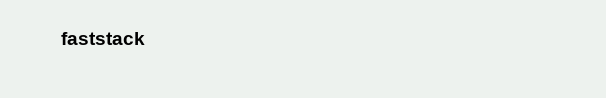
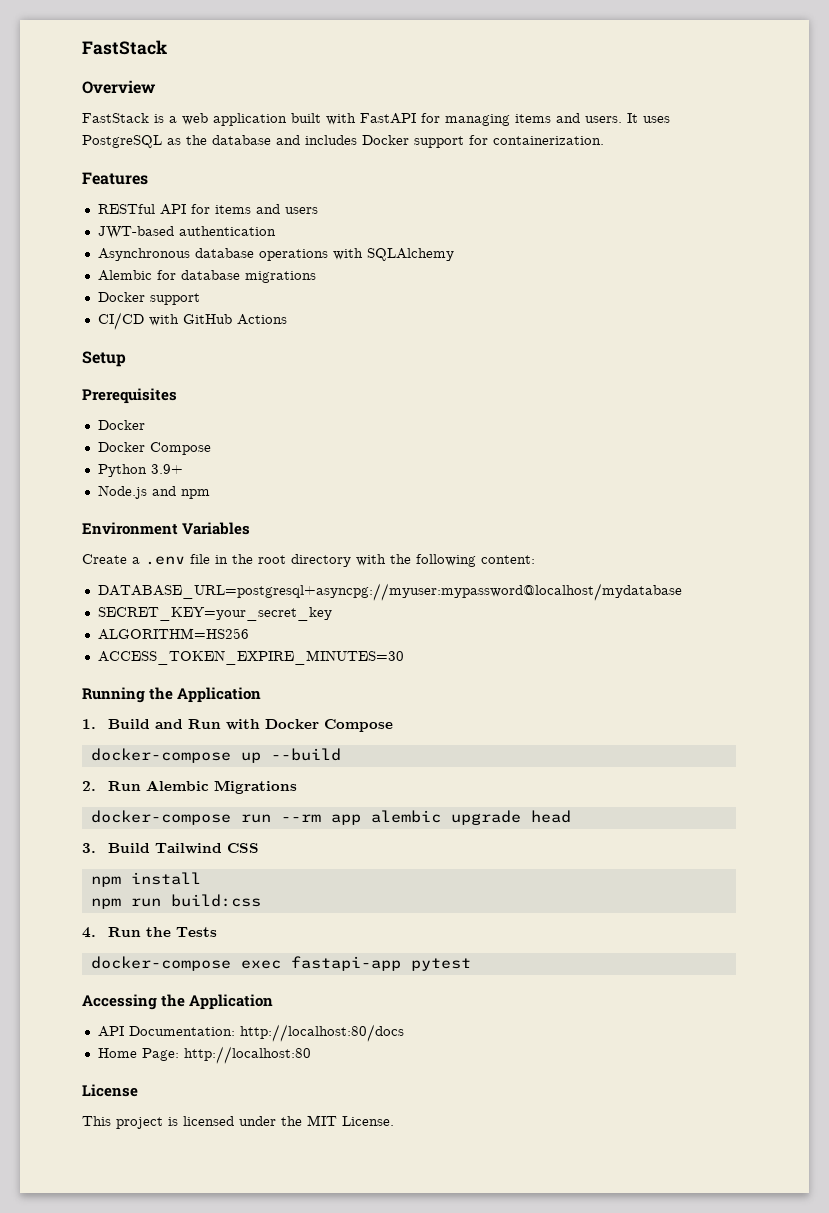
[61,32,145,45] faststack -> [82,40,167,55] [82,80,156,94] [82,113,670,126] [82,135,604,148] [82,172,148,185] [97,204,318,215] [97,226,276,239] [97,248,454,261] [97,270,316,283] [97,292,200,305] [97,312,287,330] [82,351,126,367] [82,388,177,404] [97,420,145,430] [97,442,211,455] [97,464,183,477] [97,485,210,499] [82,522,251,535] [82,554,535,567] [97,583,682,601] [97,607,332,621] [97,628,249,640] [97,650,404,665] [82,687,262,703] [82,719,393,732] [90,748,341,763] [82,780,297,794] [90,810,571,825] [82,843,259,854] [90,872,201,887] [90,894,261,909] [82,927,217,938] [90,956,471,971] [82,994,274,1010] [97,1024,404,1042] [97,1046,311,1064] [82,1084,138,1097] [82,1115,394,1129] FastStack // Overview // FastStack is a web application built with FastAPI for managing items and users. It uses PostgreSQL as the database and includes Docker support for containerization. // Features // RESTful API for items and users // JWT-based authentication // Asynchronous database operations with SQLAlchemy // Alembic for database migrations // Docker support // CI/CD with GitHub Actions // Setup // Prerequisites // Docker // Docker Compose // Python 3.9+ // Node.js and npm // Environment Variables // Create a .env file in the root directory with the following content: // DATABASE_URL=postgresql+asyncpg://myuser:mypassword@localhost/mydatabase // SECRET_KEY=your_secret_key // ALGORITHM=HS256 // ACCESS_TOKEN_EXPIRE_MINUTES=30 // Running the Application // 1. Build and Run with Docker Compose // docker-compose up --build // 2. Run Alembic Migrations // docker-compose run --rm app alembic upgrade head // 3. Build Tailwind CSS // npm install // npm run build:css // 4. Run the Tests // docker-compose exec fastapi-app pytest // Accessing the Application // API Documentation: http://localhost:80/docs // Home Page: http://localhost:80 // License // This project is licensed under the MIT License.

